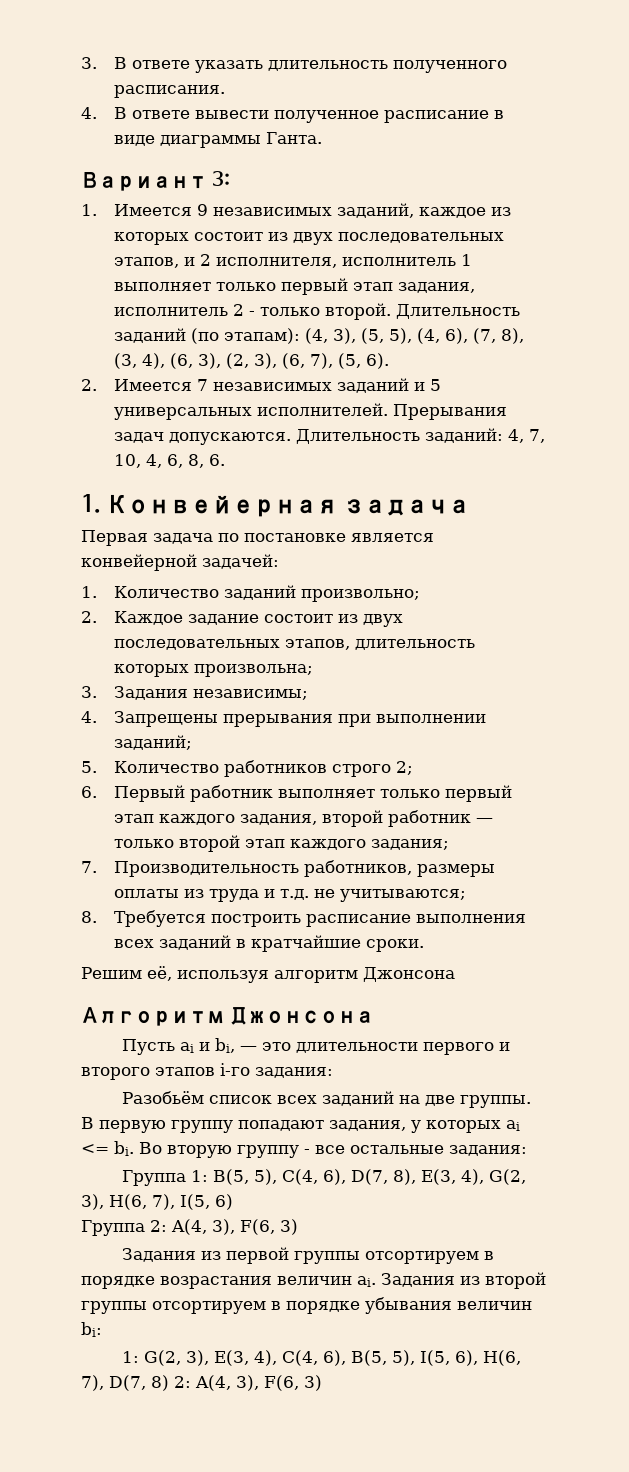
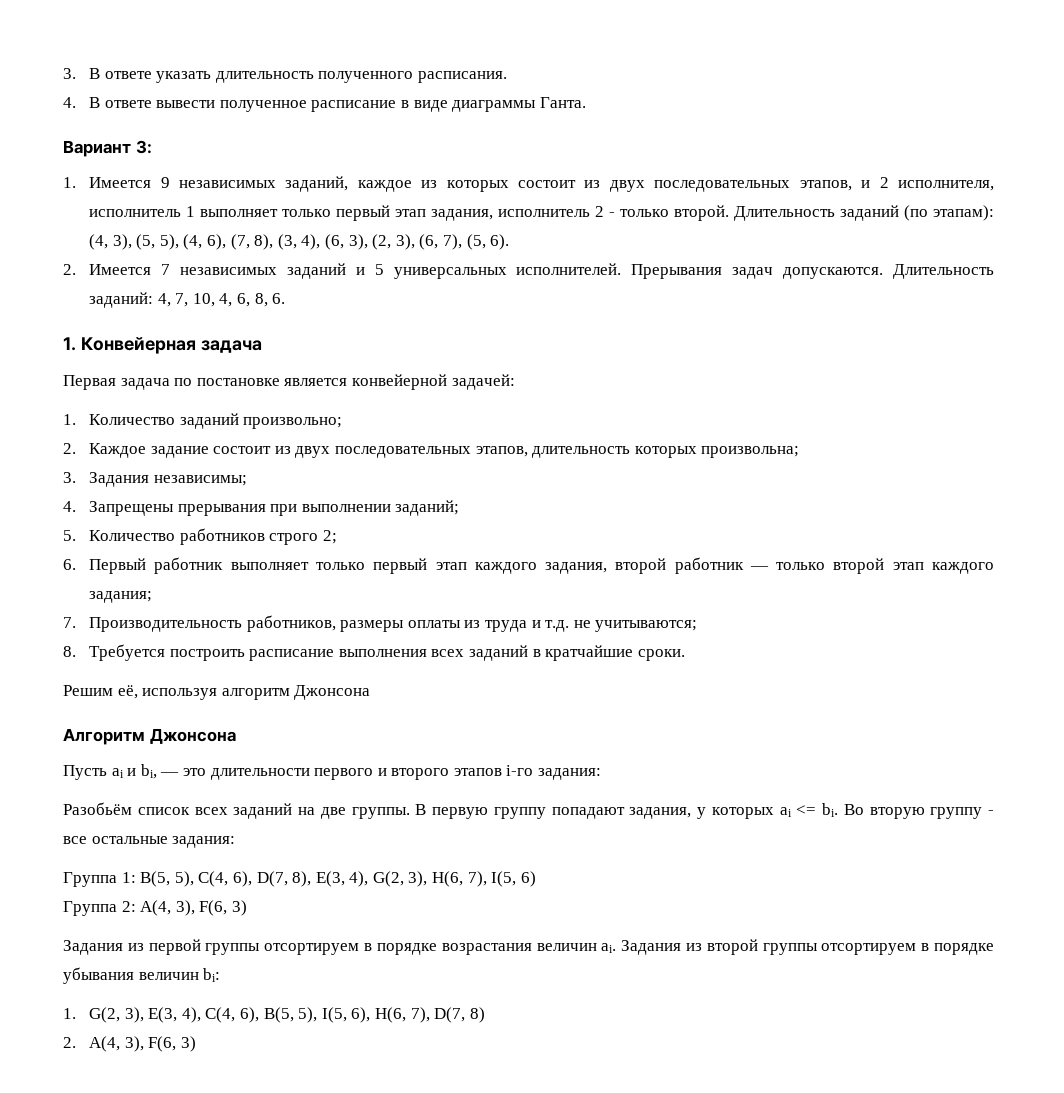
[121,1351,139,1363] 1: -> [63,1008,76,1019] 1.
[174,1376,191,1388] 2: -> [63,1037,76,1048] // 2.

